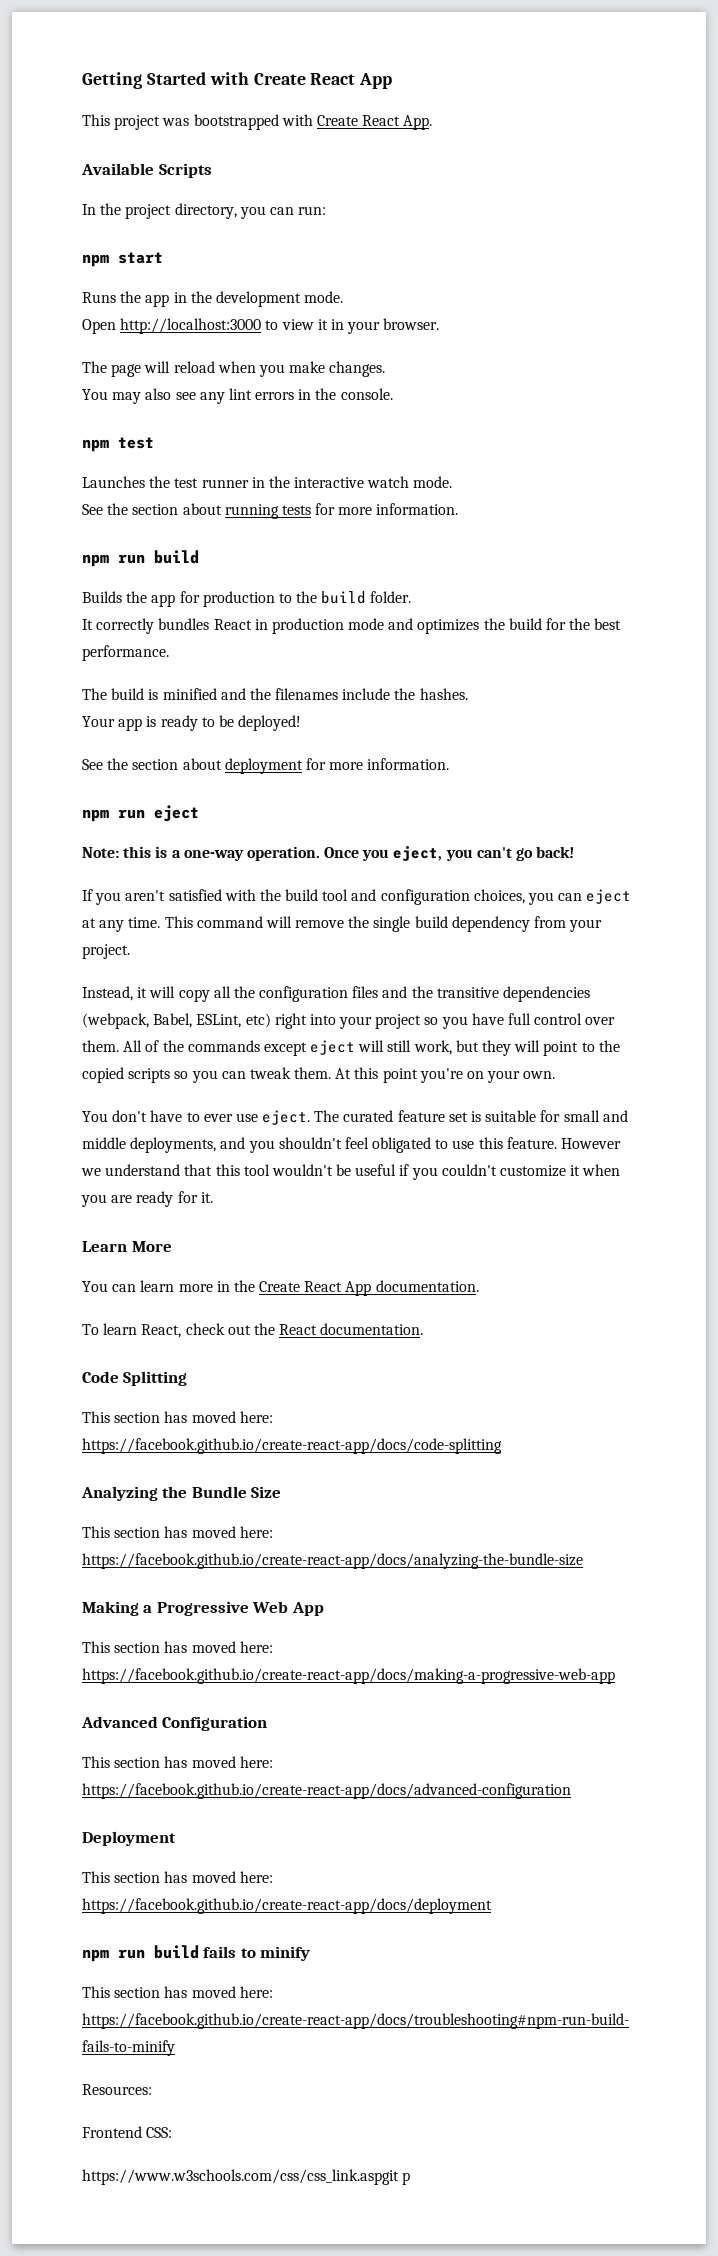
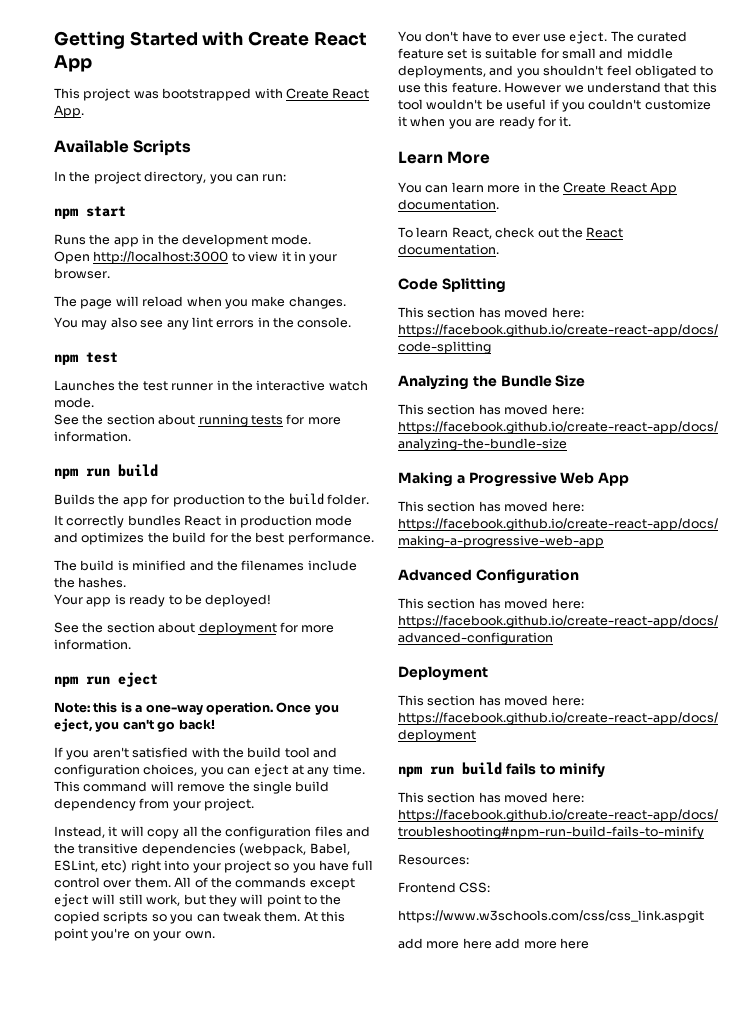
[402,2172,411,2185] p -> [398,938,589,949] // add more here add more here

